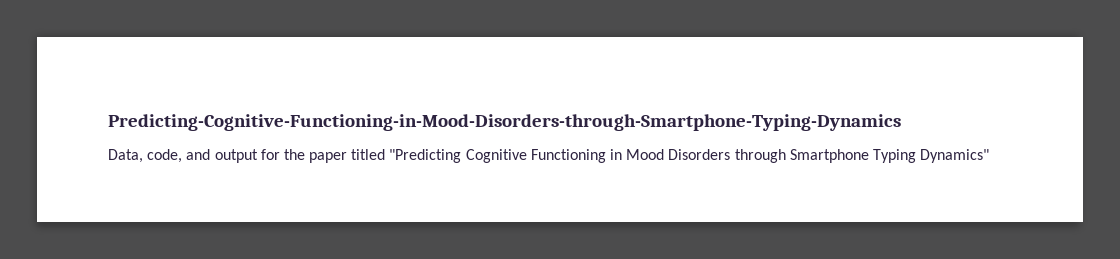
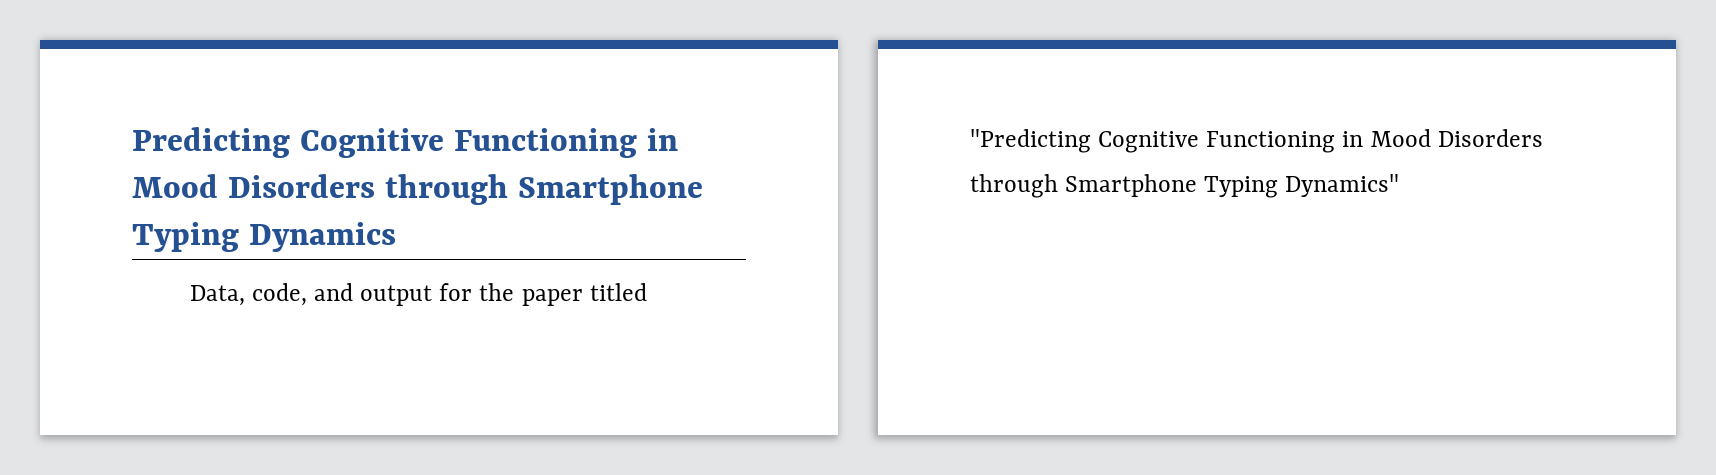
[108,114,901,131] Predicting-Cognitive-Functioning-in-Mood-Disorders-through-Smartphone-Typing-Dynamics -> [132,127,678,158] [132,174,703,205] [132,222,396,252] Predicting Cognitive Functioning in Mood Disorders through Smartphone Typing Dynamics

